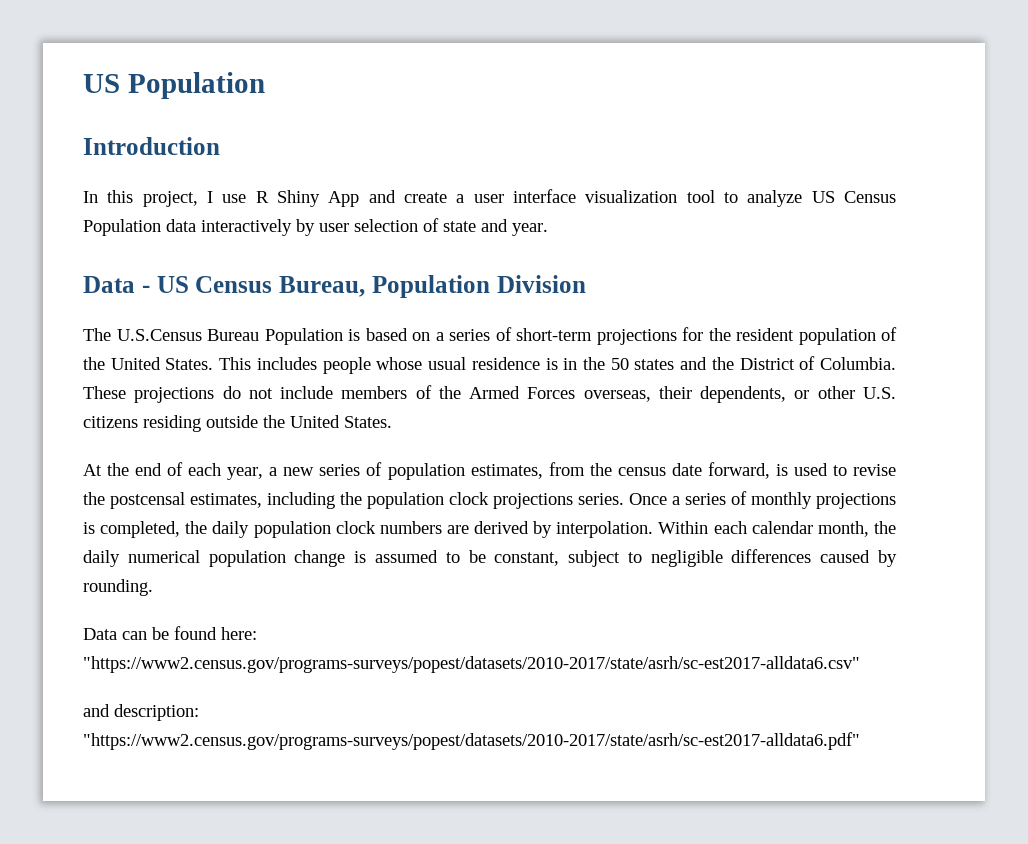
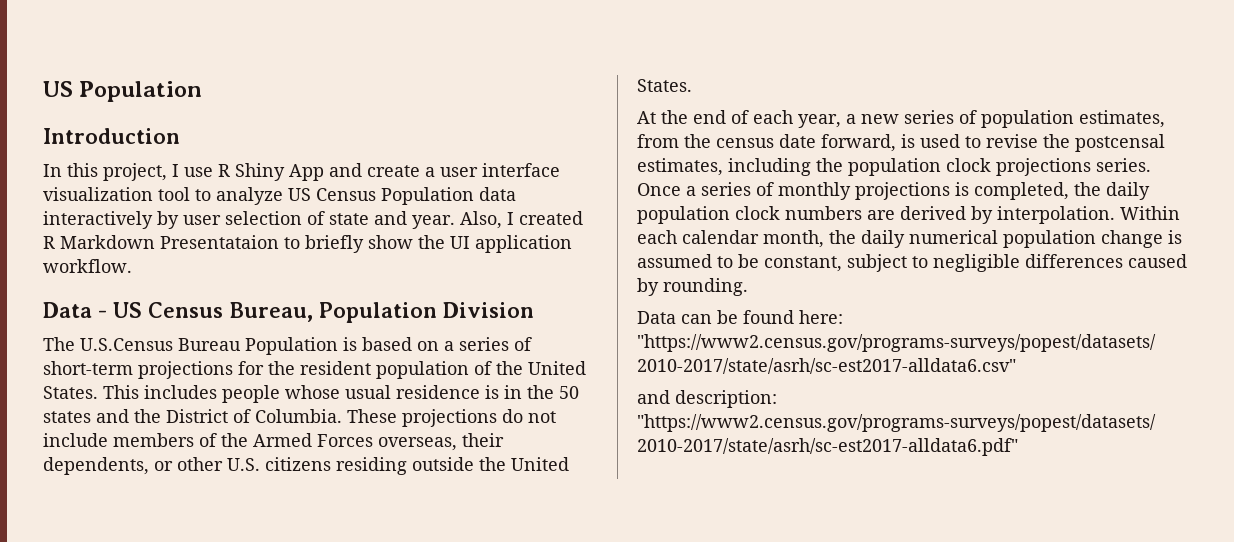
(548, 229) none -> [460,211,583,229] [43,235,572,253] [43,259,132,273] Also, I created R Markdown Presentataion to briefly show the UI application workflow.

